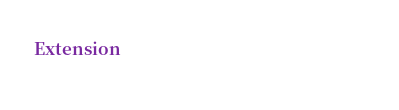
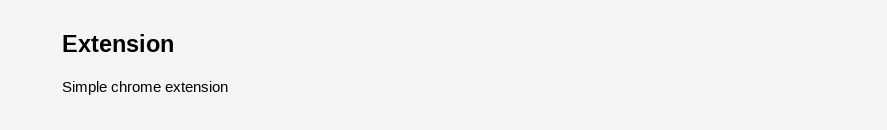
(121, 48) none -> [62,81,229,95] // Simple chrome extension

